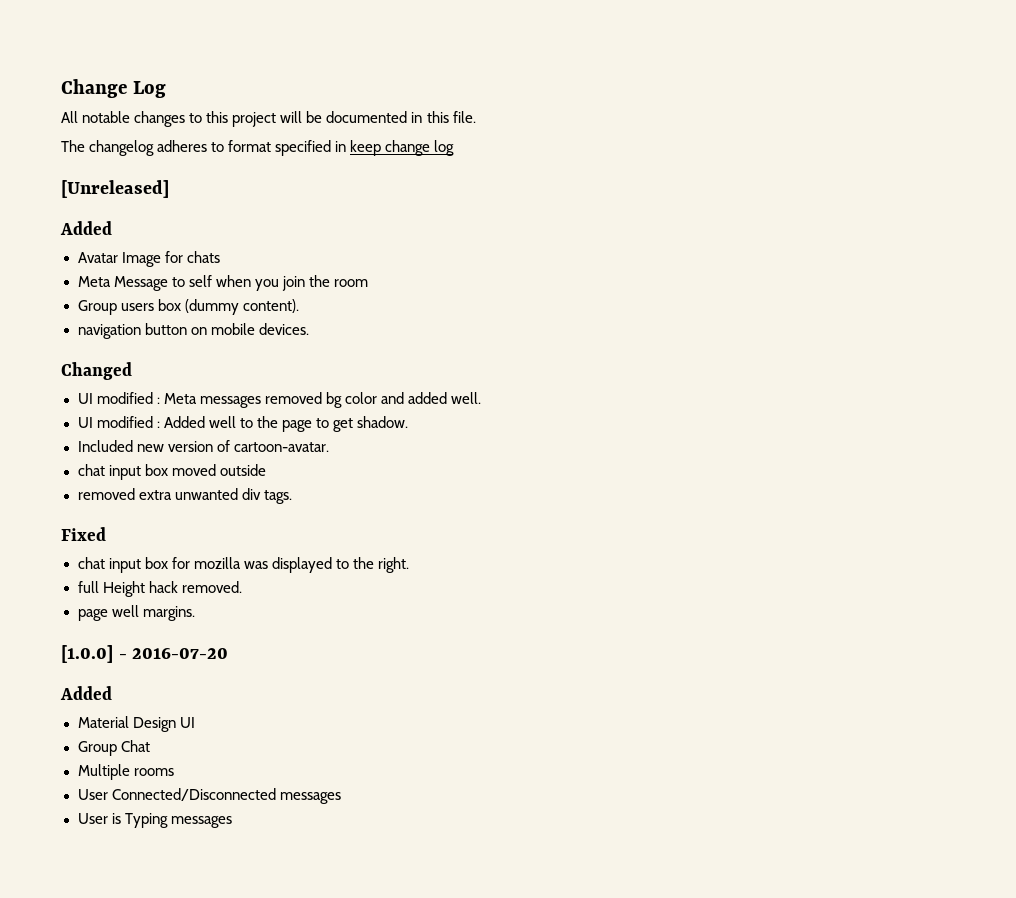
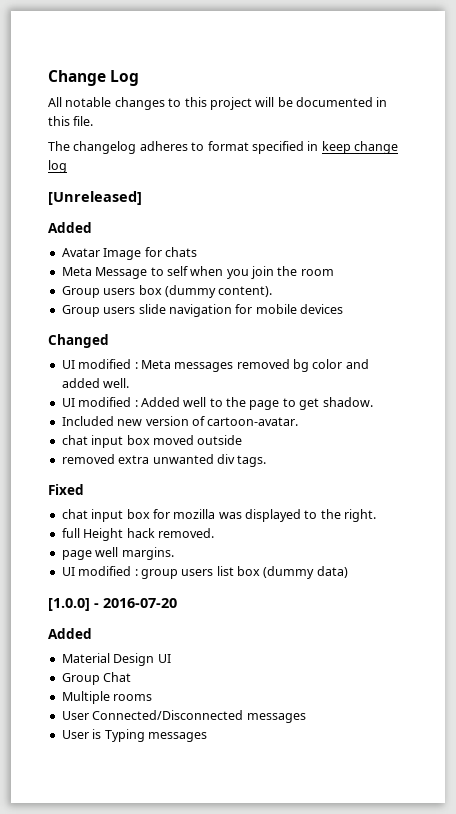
[77,323,309,339] navigation button on mobile devices. -> [61,304,343,317] Group users slide navigation for mobile devices
(195, 613) none -> [61,566,348,579] // UI modified : group users list box (dummy data)

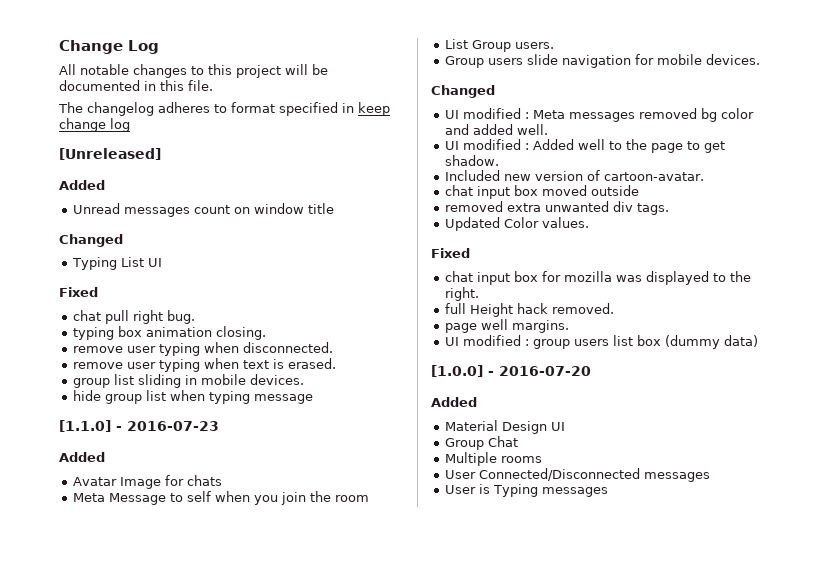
(92, 227) none -> [72,203,334,217] [59,234,123,247] [71,257,162,270] [59,287,98,297] [72,310,195,324] [72,326,266,340] [72,342,333,356] [72,358,336,372] [72,374,304,388] [72,390,313,404] [59,420,219,432] [59,452,105,462] // Unread messages count on window title // Changed // Typing List UI // Fixed // chat pull right bug. // typing box animation closing. // remove user typing when disconnected. // remove user typing when text is erased. // group list sliding in mobile devices. // hide group list when typing message // [1.1.0] - 2016-07-23 // Added
[61,285,273,298] Group users box (dummy content). -> [444,39,554,52] List Group users.
[300,304,343,314] devices -> [705,54,760,65] devices.
(267, 461) none -> [444,217,589,231] // Updated Color values.

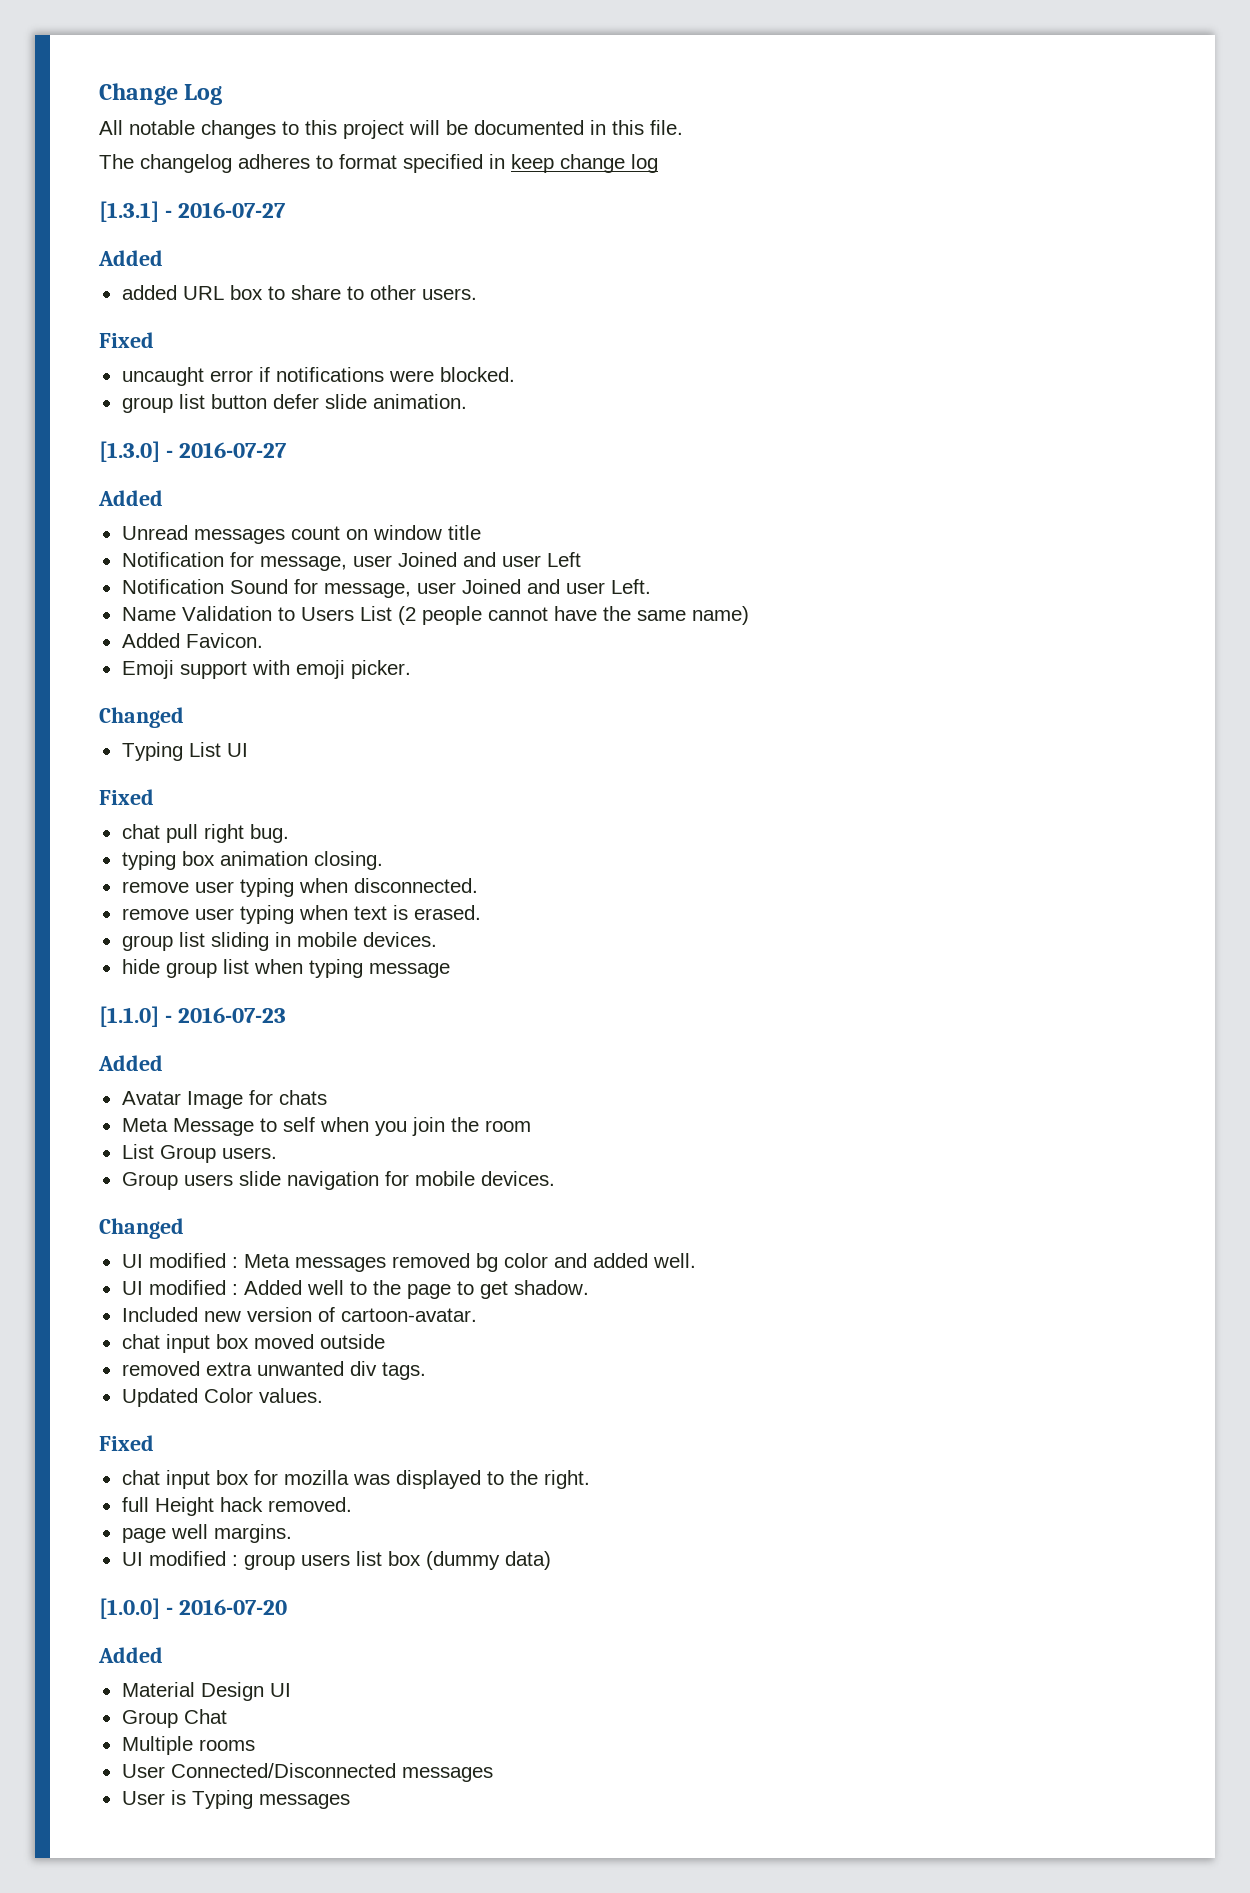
[59,148,161,160] [Unreleased] -> [99,201,287,222] [98,250,163,266] [121,285,477,300] [99,332,154,348] [121,367,515,386] [121,394,467,413] [99,441,288,462] [1.3.1] - 2016-07-27 // Added // added URL box to share to other users. // Fixed // uncaught error if notifications were blocked. // group list button defer slide animation. // [1.3.0] - 2016-07-27
(334, 208) none -> [121,552,581,571] [121,579,651,598] [121,606,749,625] [121,633,263,648] [121,660,411,679] // Notification for message, user Joined and user Left // Notification Sound for message, user Joined and user Left. // Name Validation to Users List (2 people cannot have the same name) // Added Favicon. // Emoji support with emoji picker.

